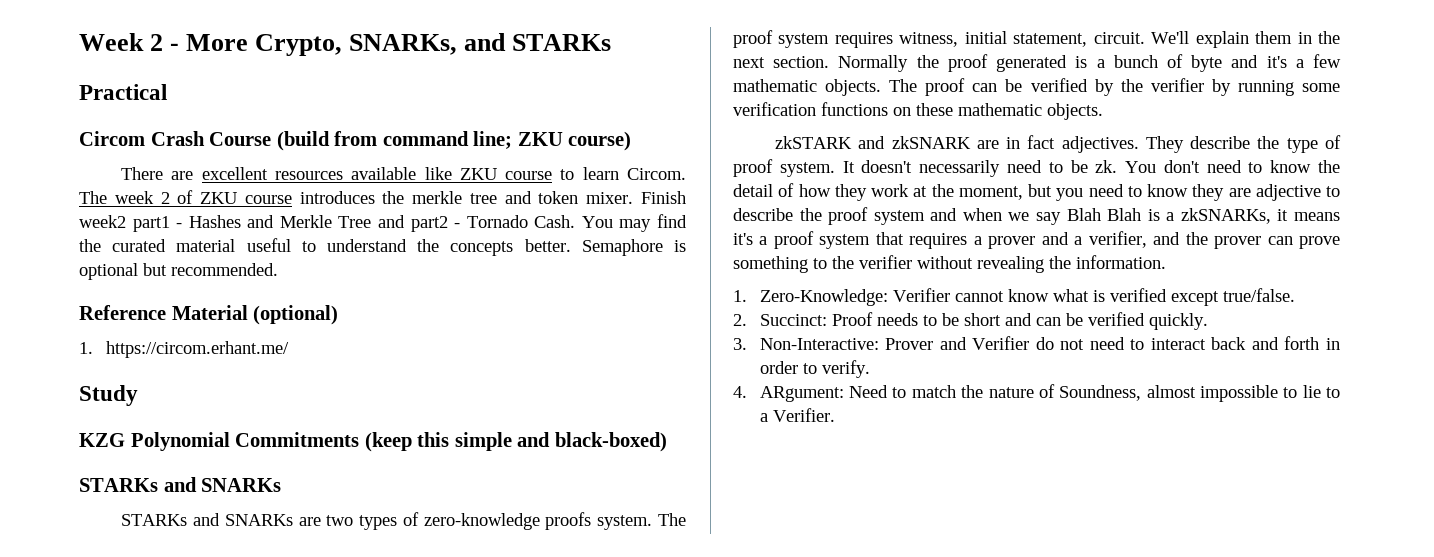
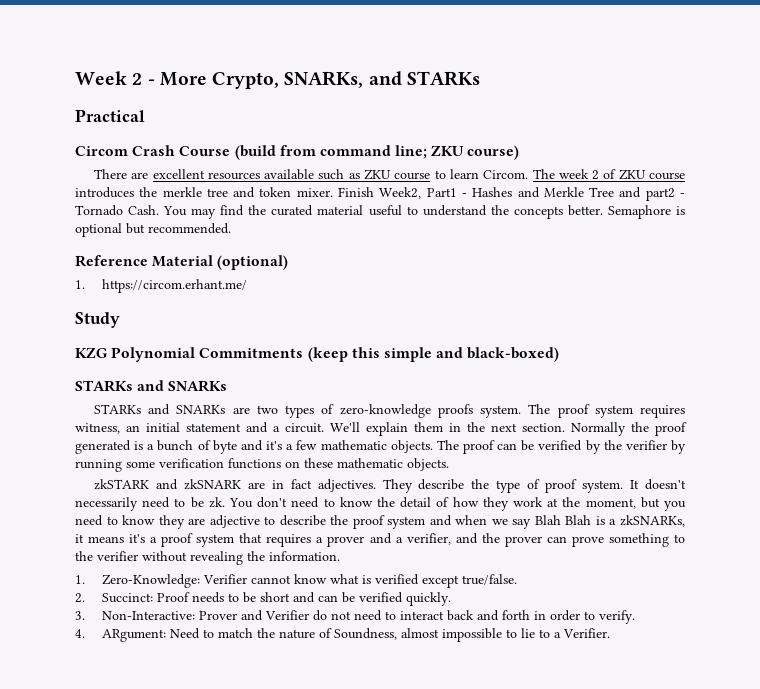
[424,167,452,180] like -> [318,169,360,180] such as
[79,215,170,232] week2 part1 -> [379,187,457,199] Week2, Part1
[964,31,1088,47] initial statement, -> [126,422,280,433] an initial statement and a

